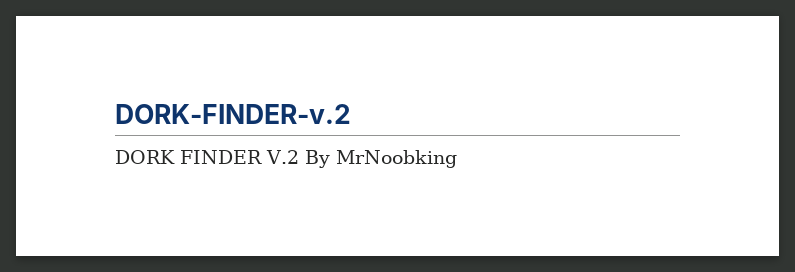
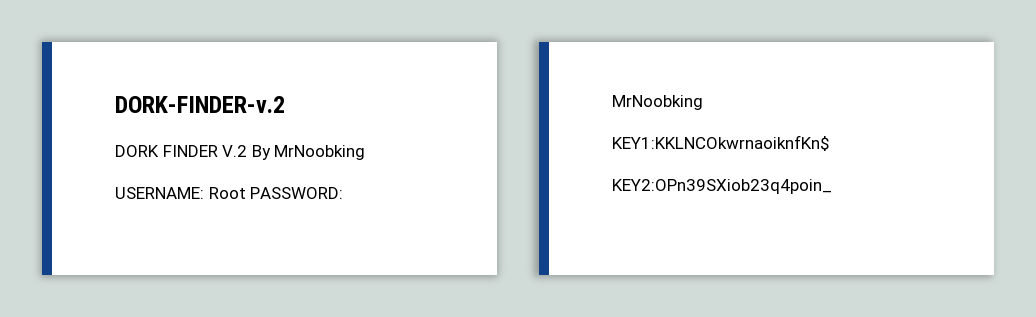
(457, 159) none -> [115,187,344,199] [612,95,703,110] [612,135,829,151] [612,179,832,194] // USERNAME: Root PASSWORD: MrNoobking // KEY1:KKLNCOkwrnaoiknfKn$ // KEY2:OPn39SXiob23q4poin_

